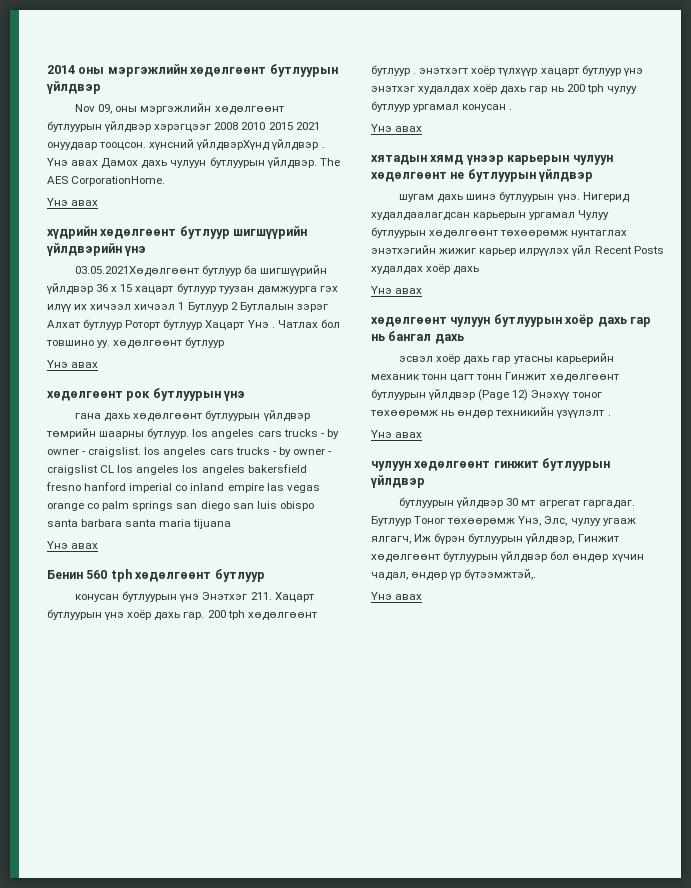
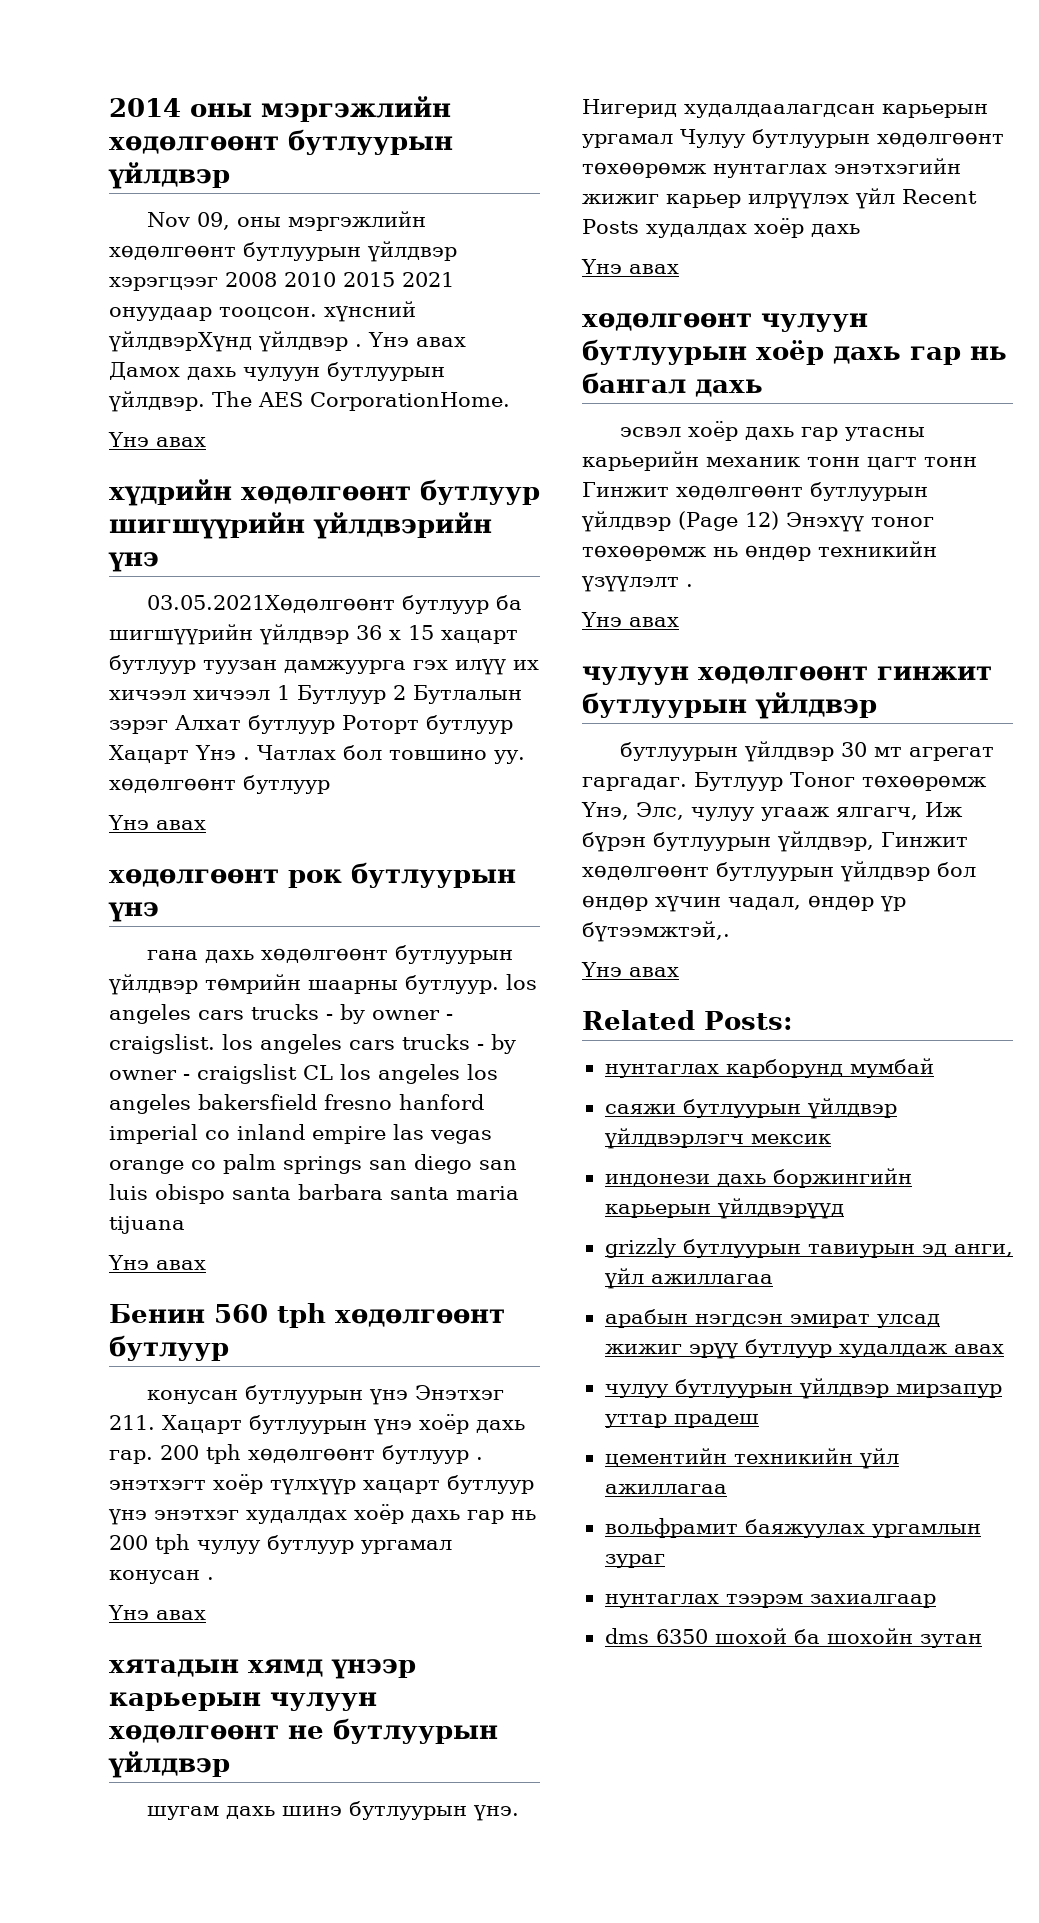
(423, 597) none -> [582,1010,793,1030] [604,1058,934,1078] [604,1098,897,1119] [603,1128,831,1149] [604,1168,912,1188] [604,1198,844,1219] [604,1238,1013,1258] [603,1268,773,1289] [604,1309,940,1328] [604,1339,1004,1359] [604,1378,1002,1399] [604,1414,759,1428] [604,1448,899,1469] [604,1484,727,1494] [604,1518,981,1538] [604,1554,665,1568] [604,1594,936,1608] [604,1628,982,1648] // Related Posts: // нунтаглах карборунд мумбай // саяжи бутлуурын үйлдвэр үйлдвэрлэгч мексик // индонези дахь боржингийн карьерын үйлдвэрүүд // grizzly бутлуурын тавиурын эд анги, үйл ажиллагаа // арабын нэгдсэн эмират улсад жижиг эрүү бутлуур худалдаж авах // чулуу бутлуурын үйлдвэр мирзапур уттар прадеш // цементийн техникийн үйл ажиллагаа // вольфрамит баяжуулах ургамлын зураг // нунтаглах тээрэм захиалгаар // dms 6350 шохой ба шохойн зутан

